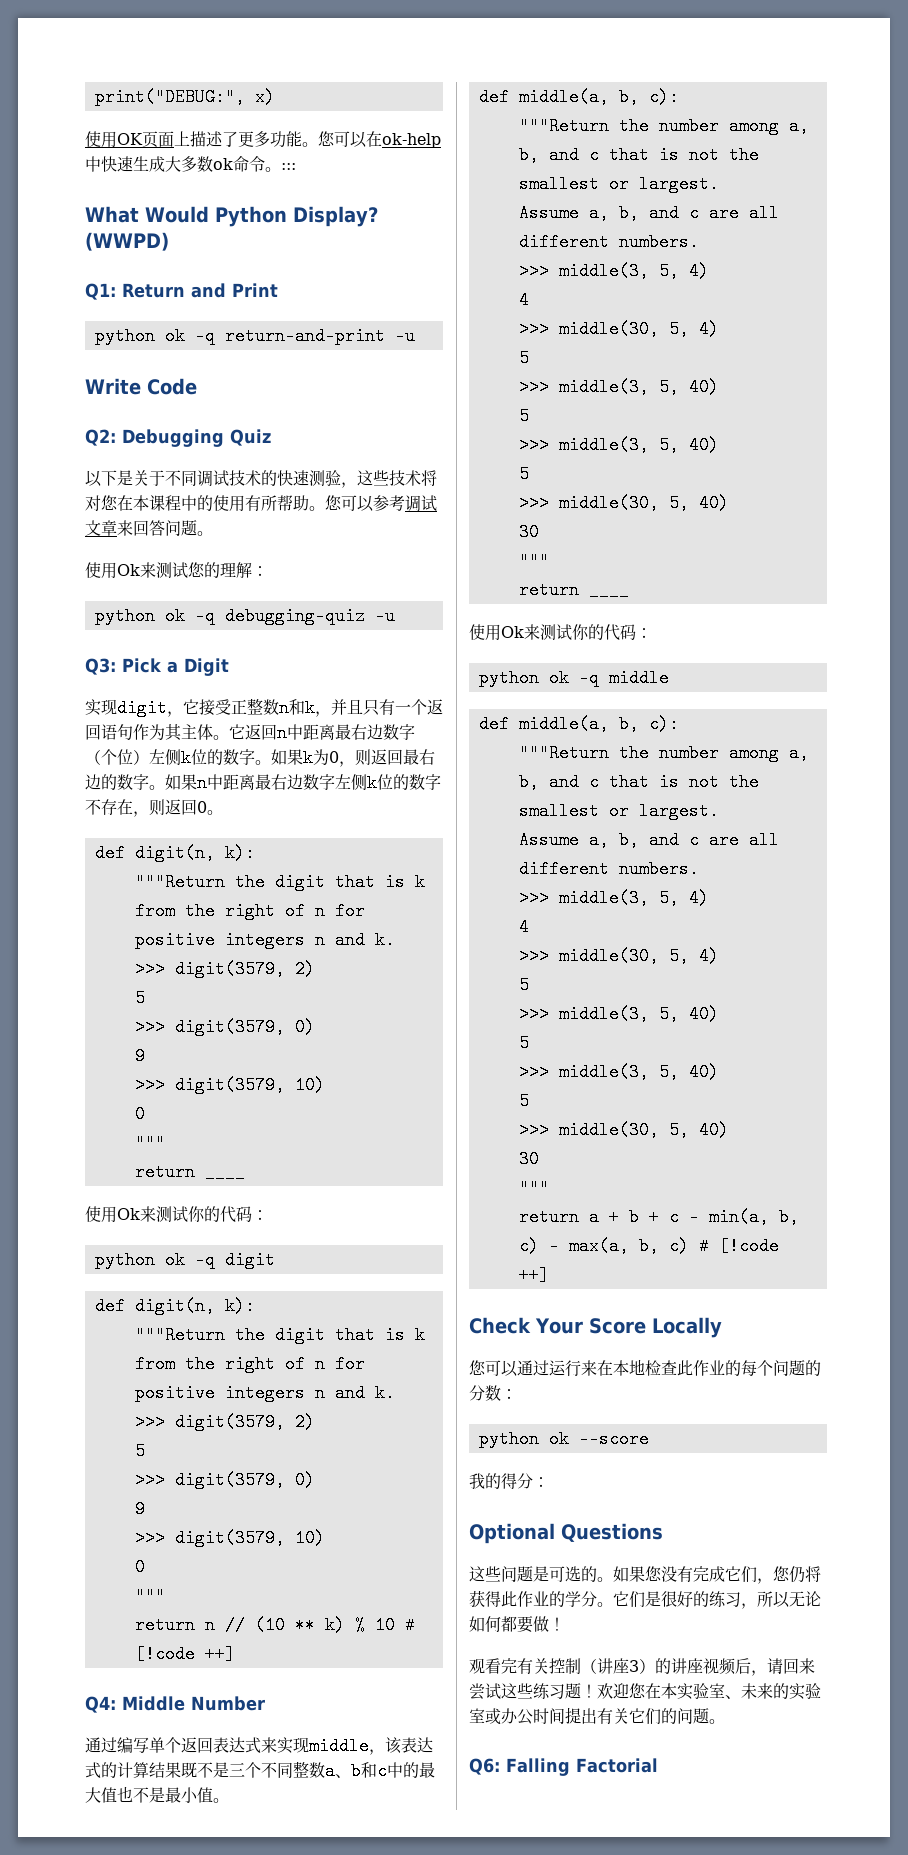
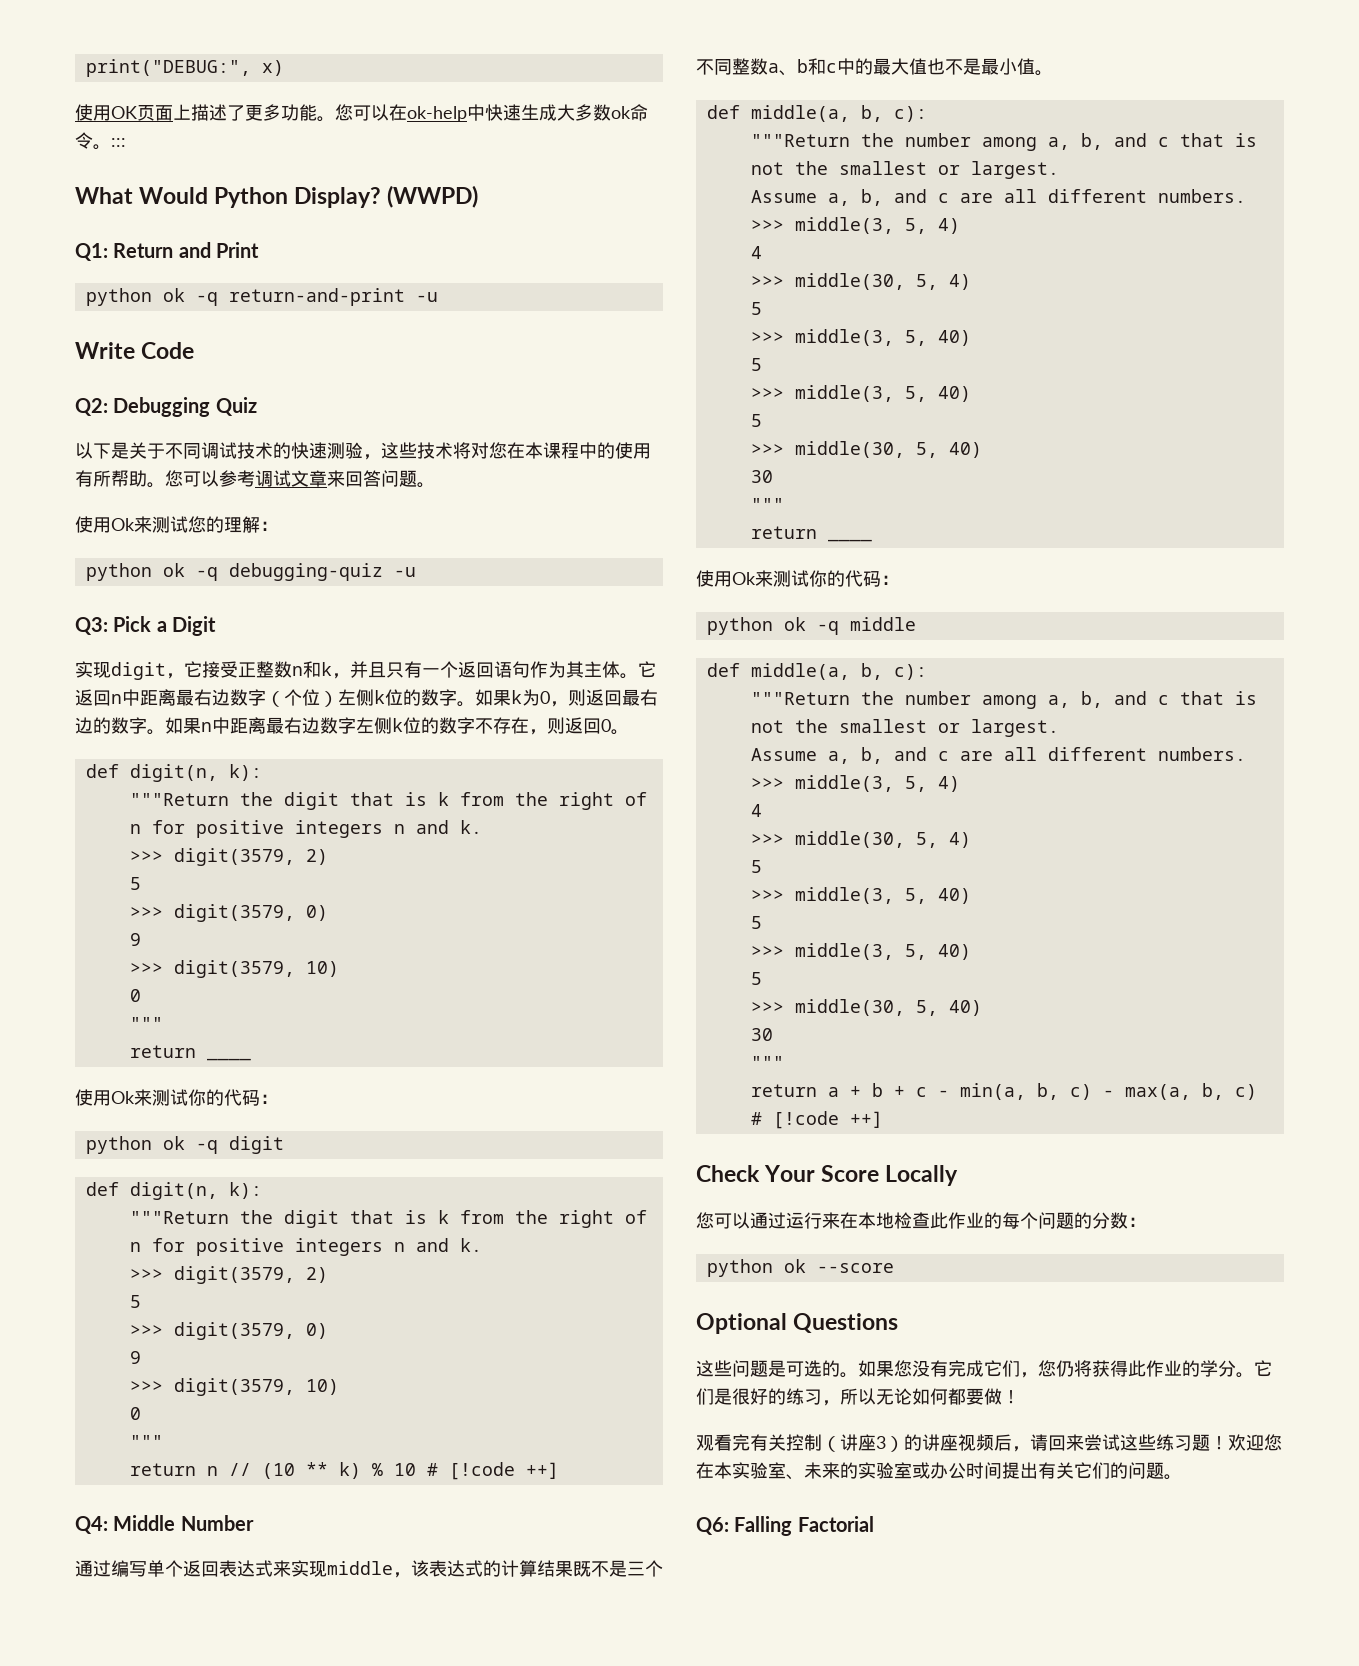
[469,1473,549,1489] // 我的得分： -> (894, 1268) none

